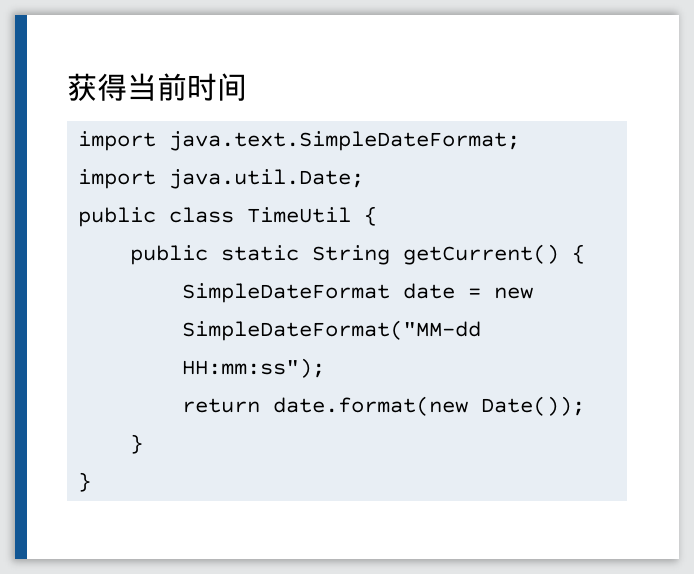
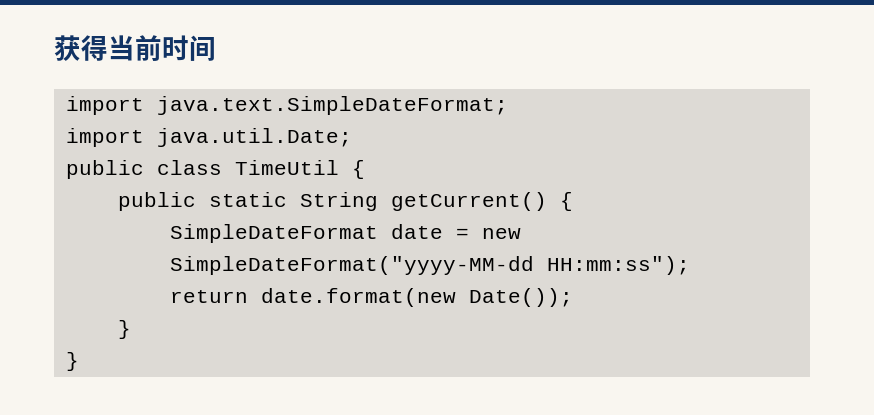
[181,320,481,341] SimpleDateFormat("MM-dd -> [169,256,534,275] SimpleDateFormat("yyyy-MM-dd

